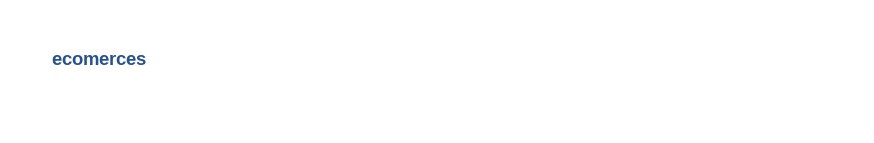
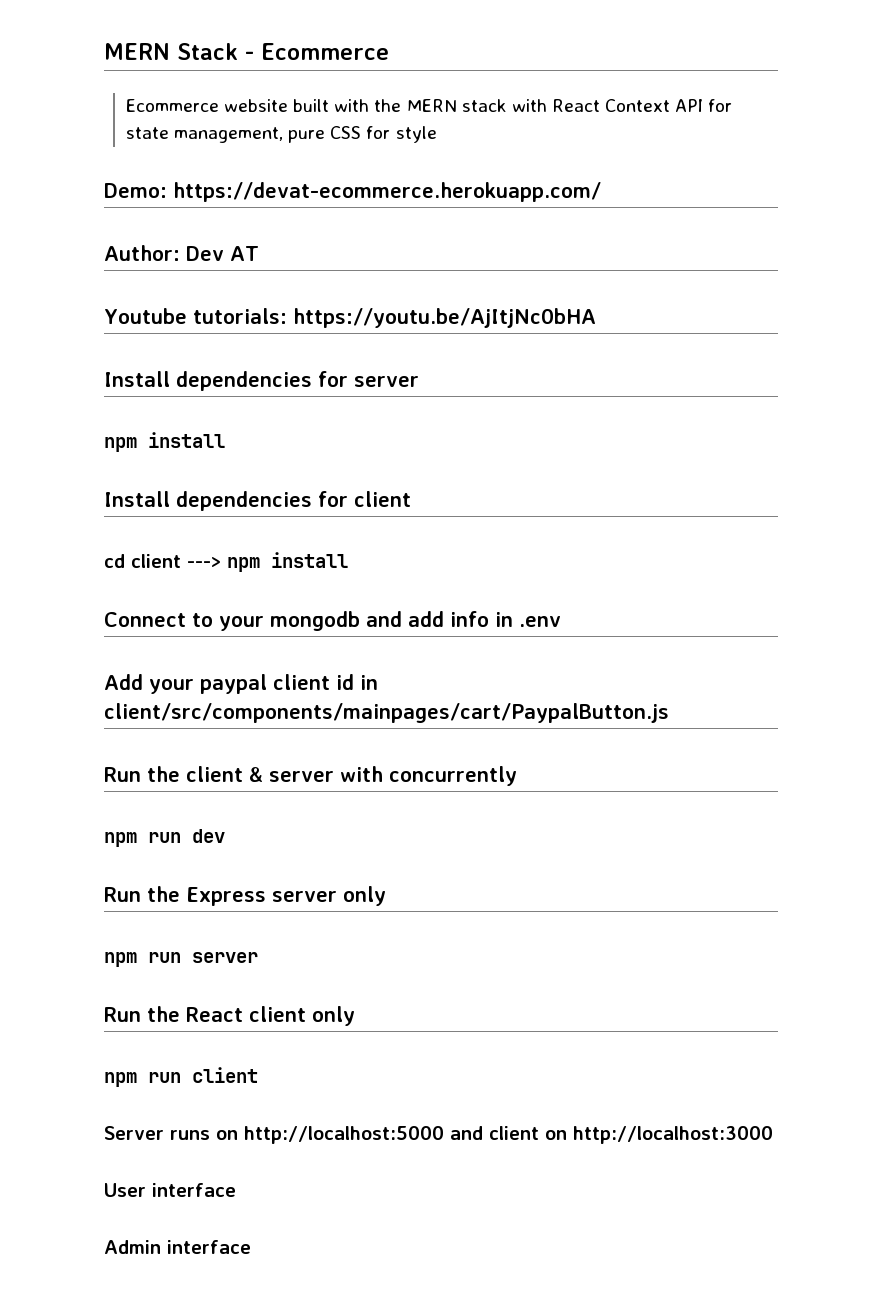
[52,54,146,65] ecomerces -> [104,43,389,60] [125,99,733,112] [125,126,437,143] [104,182,601,202] [104,245,259,261] [104,308,596,328] [104,371,419,391] [104,432,225,452] [104,491,411,511] [104,552,348,572] [104,611,561,631] [104,674,378,694] [104,703,669,723] [104,766,517,786] [104,829,225,847] [104,886,386,906] [104,952,258,967] [104,1006,355,1026] [104,1067,258,1087] [104,1126,773,1144] [104,1183,236,1197] [104,1240,251,1254] MERN Stack - Ecommerce // Ecommerce website built with the MERN stack with React Context API for state management, pure CSS for style // Demo: https://devat-ecommerce.herokuapp.com/ // Author: Dev AT // Youtube tutorials: https://youtu.be/AjItjNc0bHA // Install dependencies for server // npm install // Install dependencies for client // cd client ---> npm install // Connect to your mongodb and add info in .env // Add your paypal client id in client/src/components/mainpages/cart/PaypalButton.js // Run the client & server with concurrently // npm run dev // Run the Express server only // npm run server // Run the React client only // npm run client // Server runs on http://localhost:5000 and client on http://localhost:3000 // User interface // Admin interface

